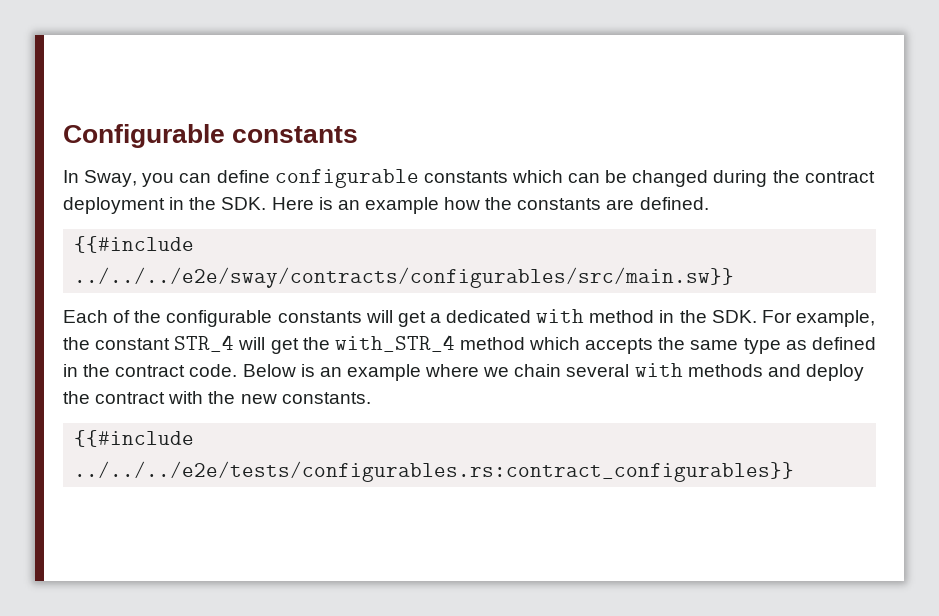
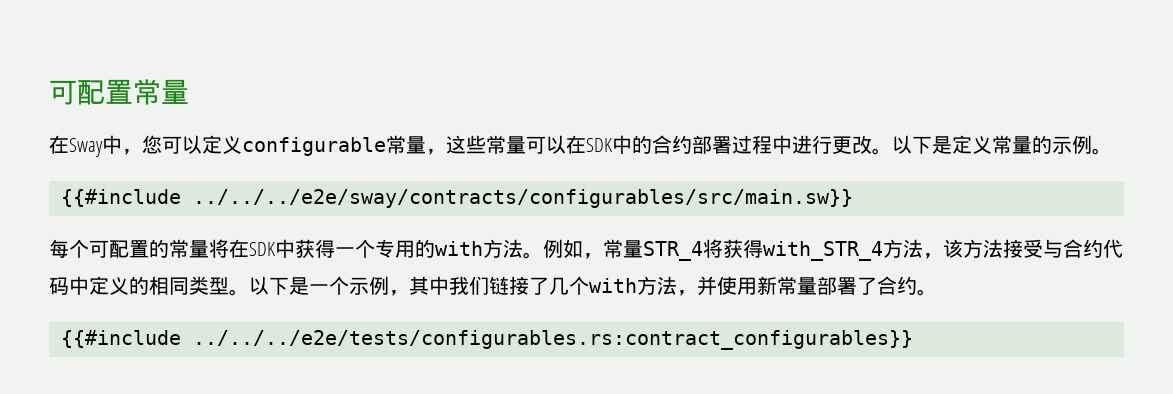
[63,124,359,148] [63,169,875,188] [63,197,709,214] [74,236,195,253] [74,267,735,288] [63,309,875,327] [63,335,876,354] [63,363,864,381] [63,391,371,404] Configurable constants // In Sway, you can define configurable constants which can be changed during the contract deployment in the SDK. Here is an example how the constants are defined. // {{#include ../../../e2e/sway/contracts/configurables/src/main.sw}} // Each of the configurable constants will get a dedicated with method in the SDK. For example, the constant STR_4 will get the with_STR_4 method which accepts the same type as defined in the contract code. Below is an example where we chain several with methods and deploy the contract with the new constants. -> [49,79,189,105] [49,135,1112,157] [61,189,853,208] [49,239,1123,261] [49,276,937,296] 可配置常量 // 在Sway中，您可以定义configurable常量，这些常量可以在SDK中的合约部署过程中进行更改。以下是定义常量的示例。 // {{#include ../../../e2e/sway/contracts/configurables/src/main.sw}} // 每个可配置的常量将在SDK中获得一个专用的with方法。例如，常量STR_4将获得with_STR_4方法，该方法接受与合约代码中定义的相同类型。以下是一个示例，其中我们链接了几个with方法，并使用新常量部署了合约。

